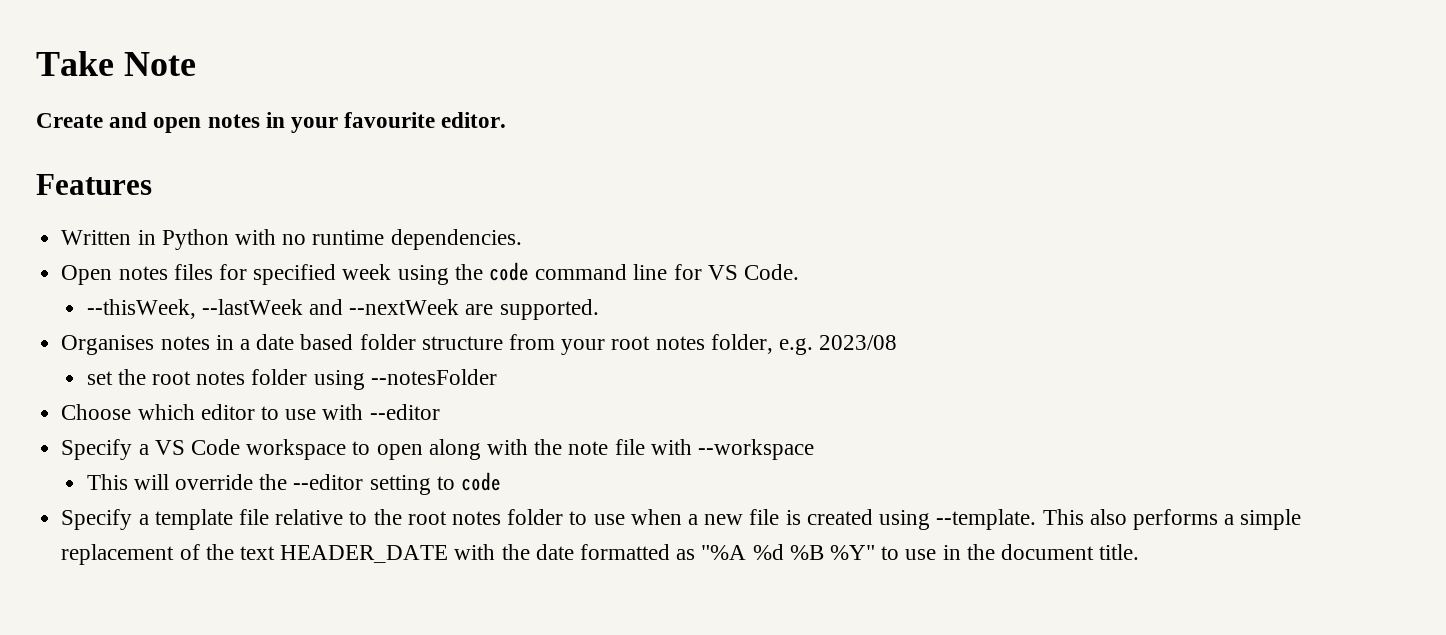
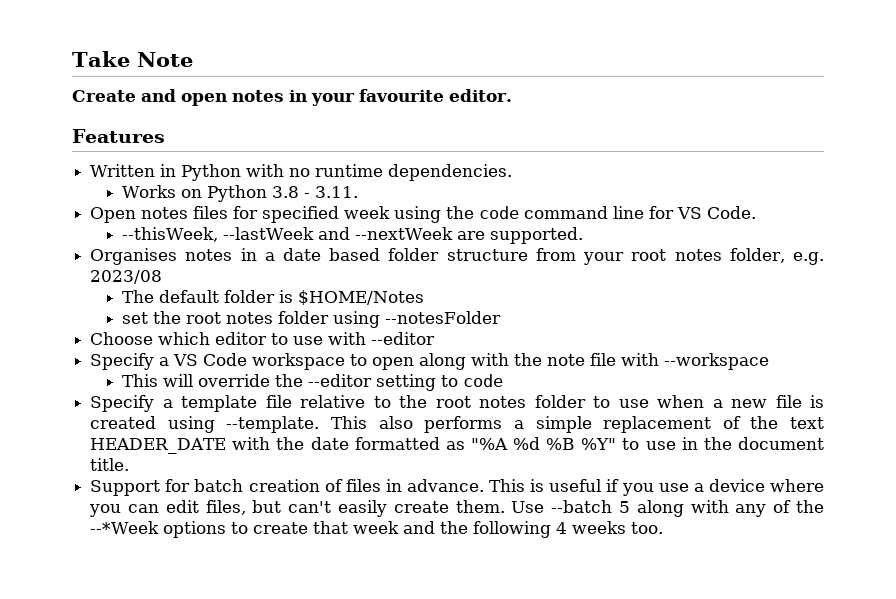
(522, 239) none -> [121,185,358,202] // Works on Python 3.8 - 3.11.
(898, 342) none -> [121,290,424,306] // The default folder is $HOME/Notes
(1140, 552) none -> [90,479,825,496] [89,500,825,517] [90,521,664,538] // Support for batch creation of files in advance. This is useful if you use a device where you can edit files, but can't easily create them. Use --batch 5 along with any of the --*Week options to create that week and the following 4 weeks too.

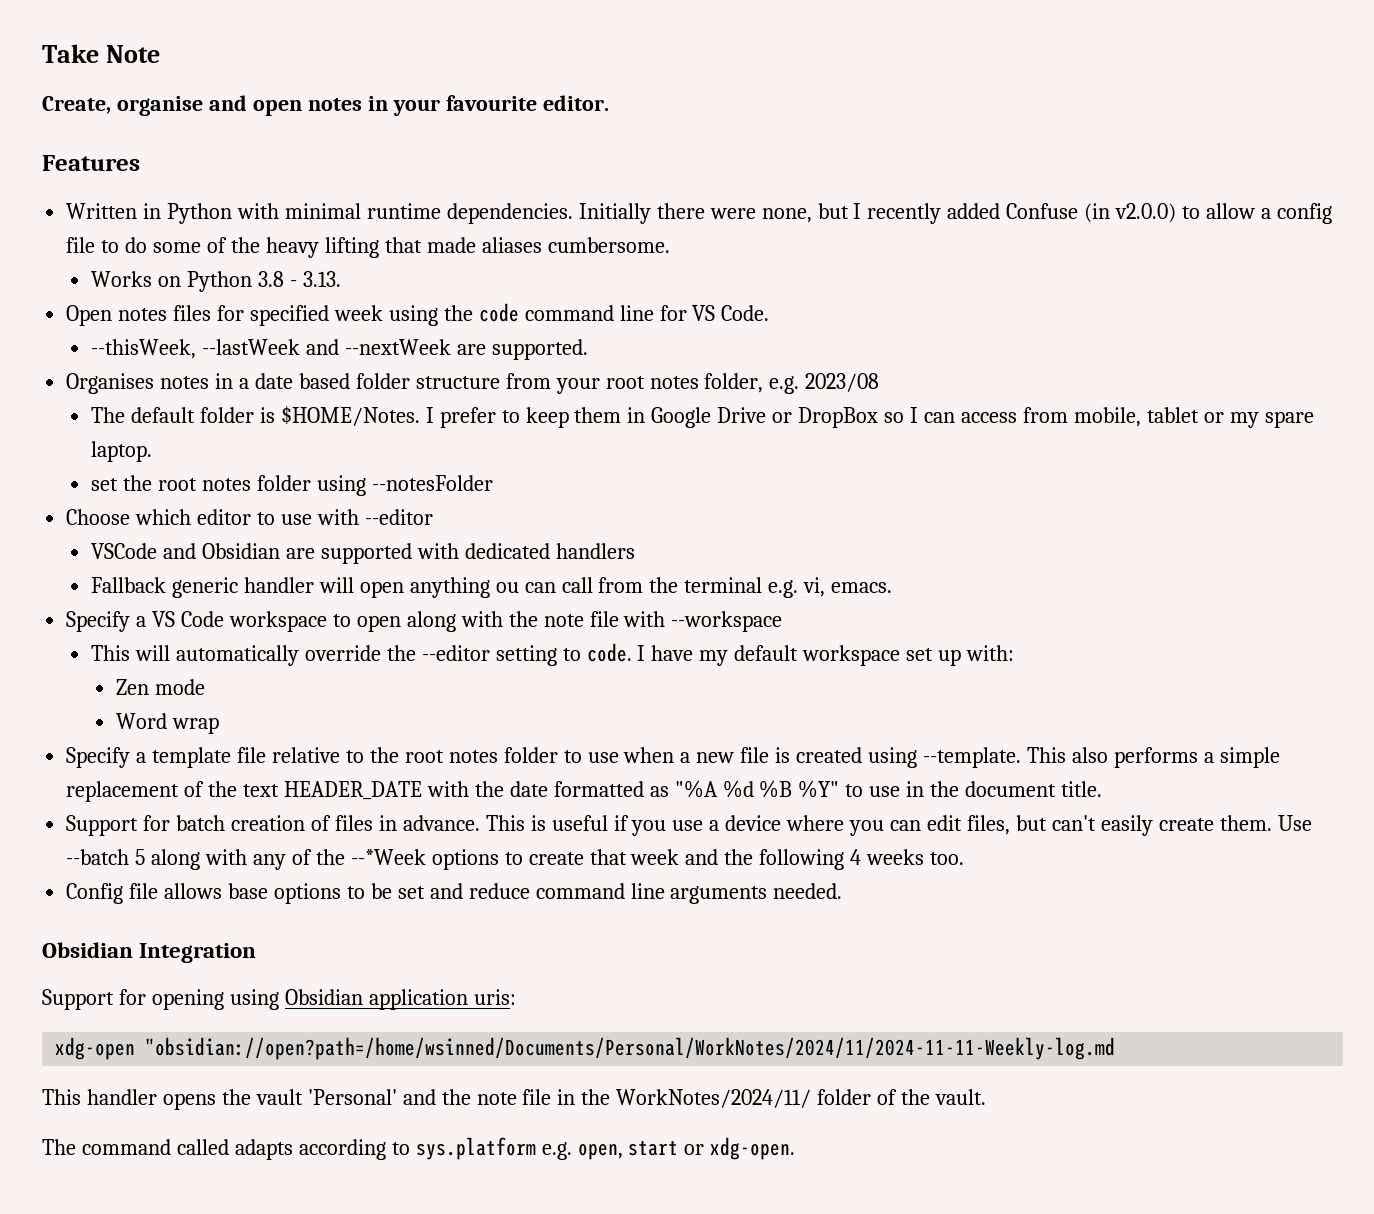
[72,90,136,102] Create -> [42,96,203,116] Create, organise
[289,168,311,177] no -> [284,203,361,219] minimal
(513, 172) none -> [578,203,1332,224] [66,237,670,258] Initially there were none, but I recently added Confuse (in v2.0.0) to allow a config file to do some of the heavy lifting that made aliases cumbersome.
[314,186,358,198] 3.11. -> [302,271,341,287] 3.13.
[297,290,424,306] $HOME/Notes -> [280,406,1314,428] [90,441,152,462] $HOME/Notes. I prefer to keep them in Google Drive or DropBox so I can access from mobile, tablet or my spare laptop.
(436, 338) none -> [90,543,635,564] [90,577,893,598] // VSCode and Obsidian are supported with dedicated handlers // Fallback generic handler will open anything ou can call from the terminal e.g. vi, emacs.
(193, 380) none -> [175,645,299,666] automatically
[462,374,503,387] code -> [586,643,1015,666] [115,679,205,695] [115,713,219,734] code. I have my default workspace set up with: // Zen mode // Word wrap
(664, 528) none -> [66,883,843,904] [42,942,257,963] [42,989,516,1010] [55,1037,1116,1060] [42,1089,987,1110] [42,1137,796,1160] // Config file allows base options to be set and reduce command line arguments needed. // Obsidian Integration // Support for opening using Obsidian application uris: // xdg-open "obsidian://open?path=/home/wsinned/Documents/Personal/WorkNotes/2024/11/2024-11-11-Weekly-log.md // This handler opens the vault 'Personal' and the note file in the WorkNotes/2024/11/ folder of the vault. // The command called adapts according to sys.platform e.g. open, start or xdg-open.

